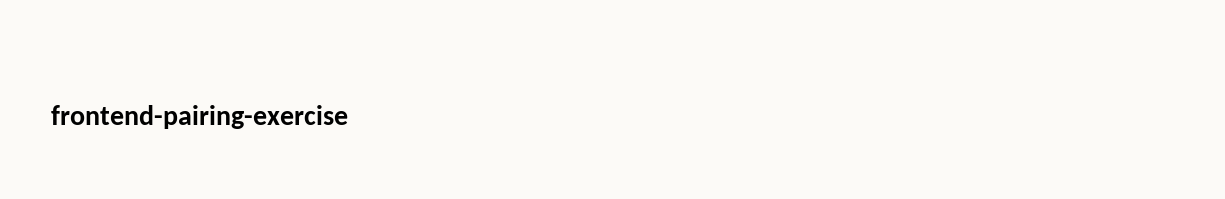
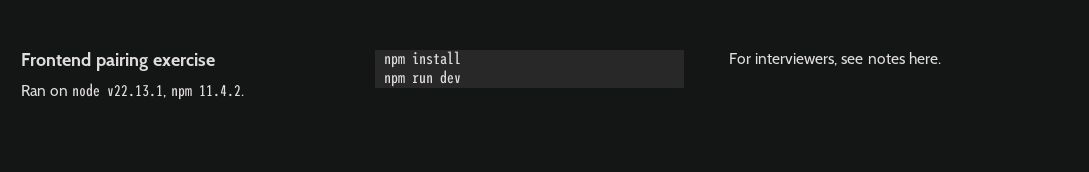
[51,105,348,129] frontend-pairing-exercise -> [21,52,215,71] [21,83,244,100] [384,51,462,68] [384,70,462,87] [729,52,941,66] Frontend pairing exercise // Ran on node v22.13.1, npm 11.4.2. // npm install // npm run dev // For interviewers, see notes here.

